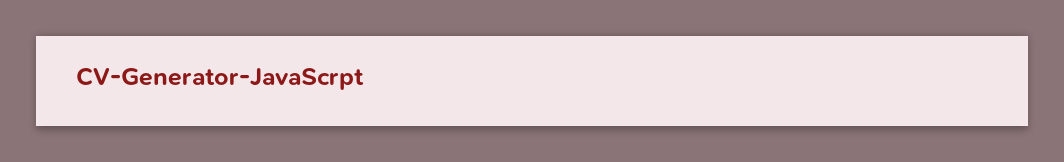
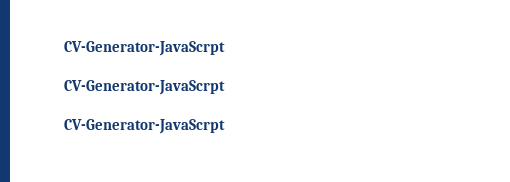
[76,67,364,90] CV-Generator-JavaScrpt -> [64,41,225,56] [64,80,225,95] [64,119,225,134] CV-Generator-JavaScrpt // CV-Generator-JavaScrpt // CV-Generator-JavaScrpt

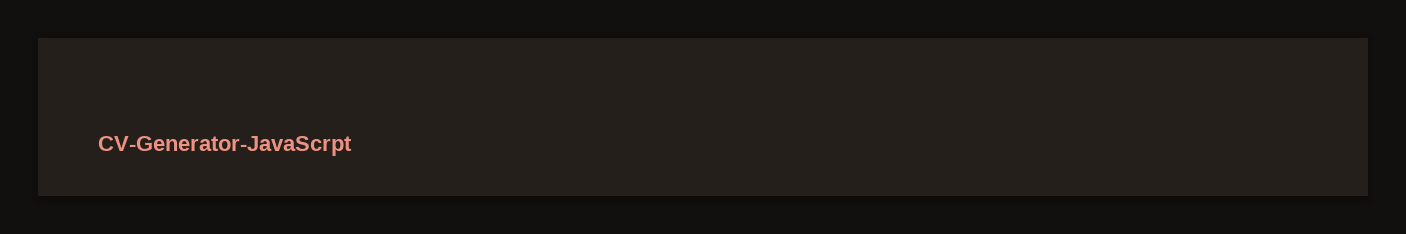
[64,41,225,56] [64,80,225,95] [64,119,225,134] CV-Generator-JavaScrpt // CV-Generator-JavaScrpt // CV-Generator-JavaScrpt -> [98,136,352,156] CV-Generator-JavaScrpt

